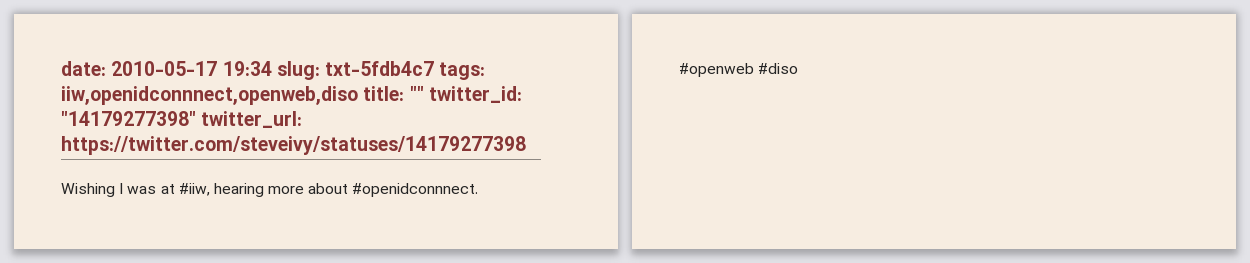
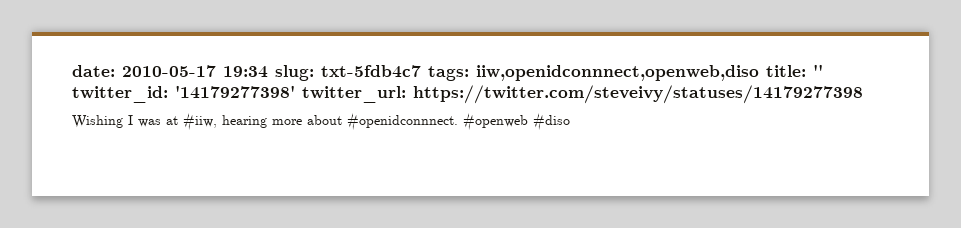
[409,86,522,103] [61,111,196,126] "" twitter_id: "14179277398" -> [813,64,823,77] [72,85,295,103] '' twitter_id: '14179277398'

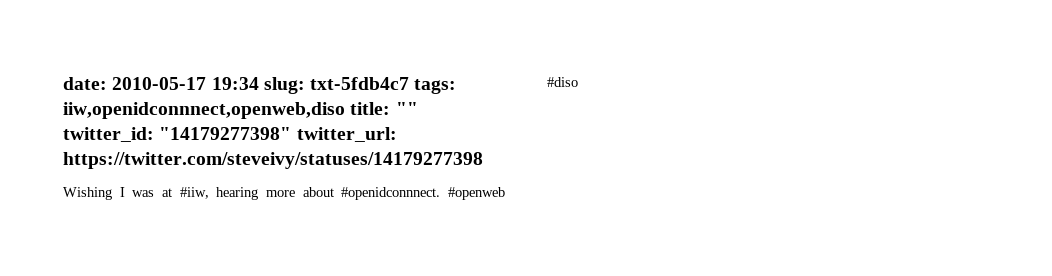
[813,64,823,77] [72,85,295,103] '' twitter_id: '14179277398' -> [395,102,418,115] [63,127,292,142] "" twitter_id: "14179277398"

